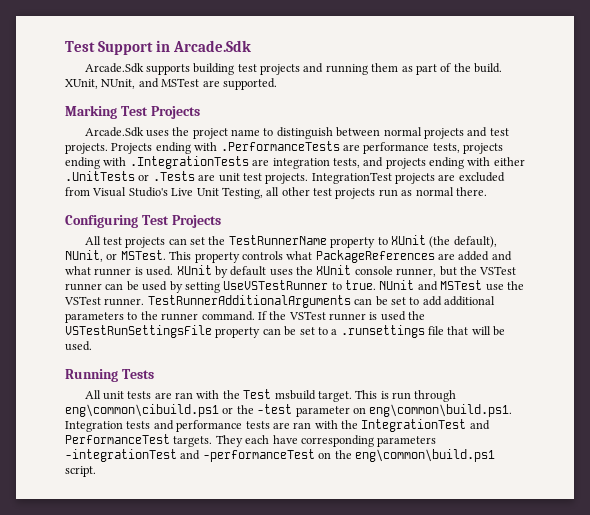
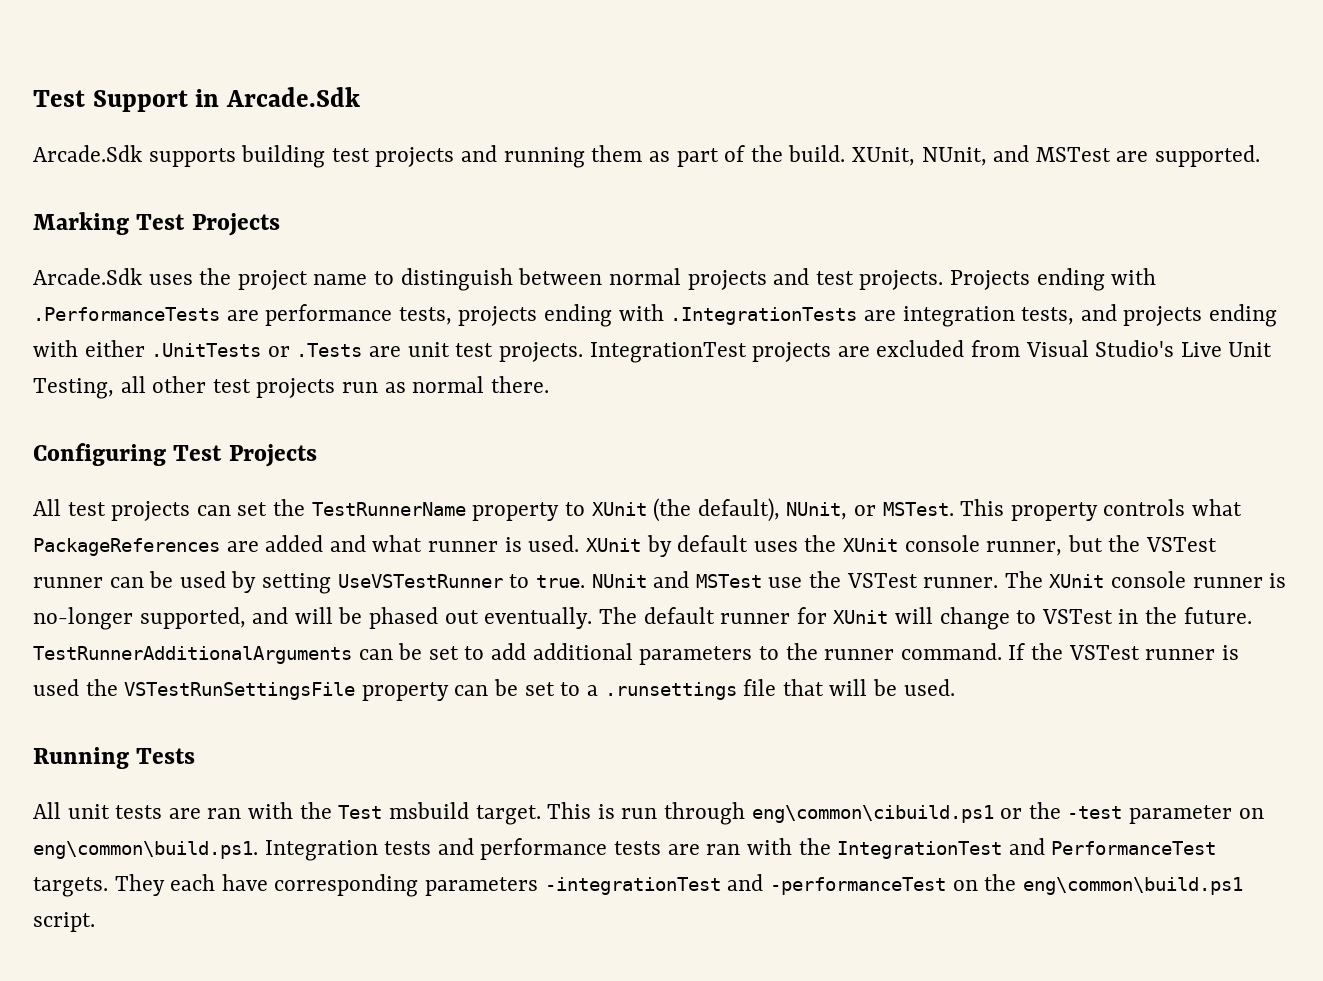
(145, 302) none -> [1004,571,1287,588] [33,607,1252,630] The XUnit console runner is no-longer supported, and will be phased out eventually. The default runner for XUnit will change to VSTest in the future.

